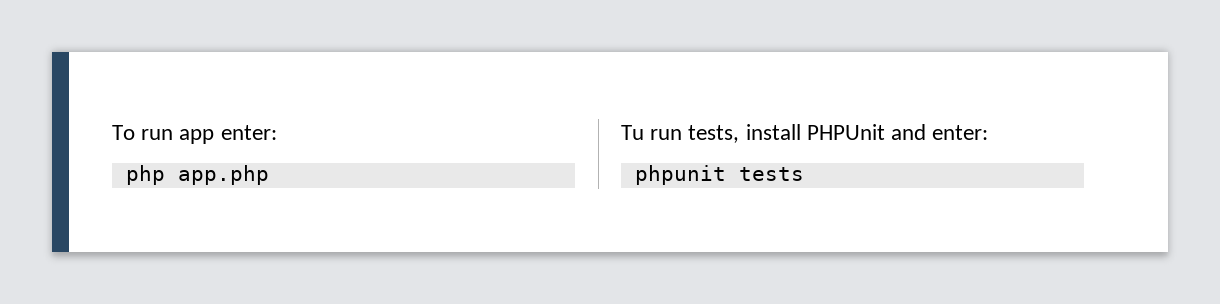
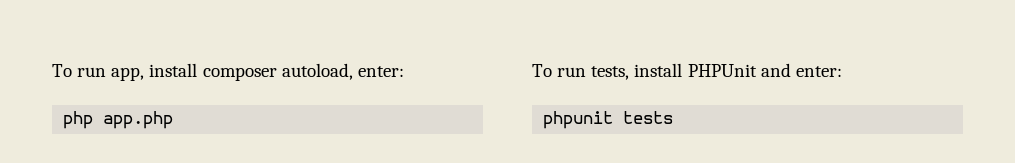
[112,125,215,144] To run app -> [52,63,353,81] To run app, install composer autoload,
[621,125,644,140] Tu -> [532,64,552,77] To

